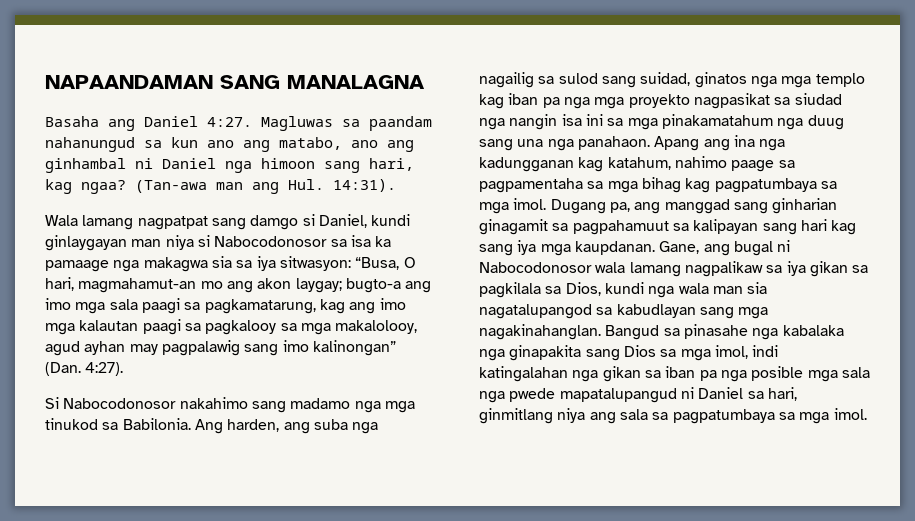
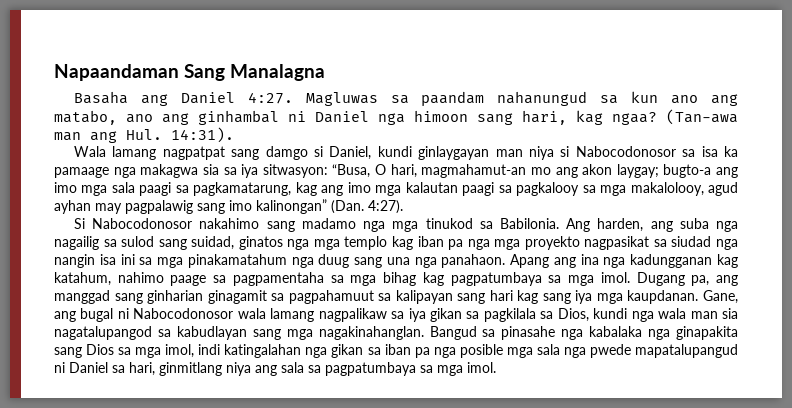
[45,75,425,89] NAPAANDAMAN SANG MANALAGNA -> [54,64,326,81] Napaandaman Sang Manalagna

